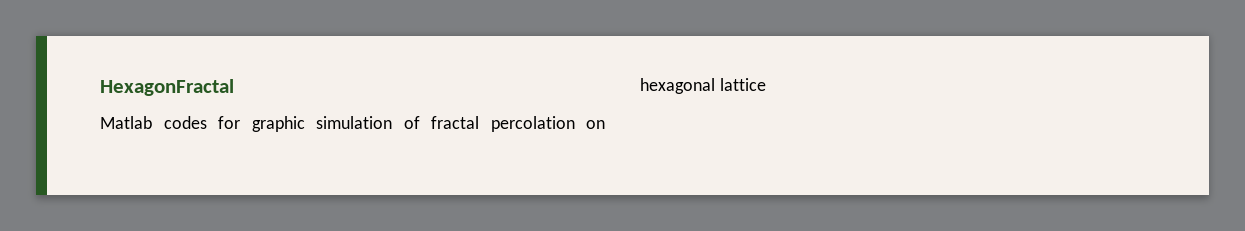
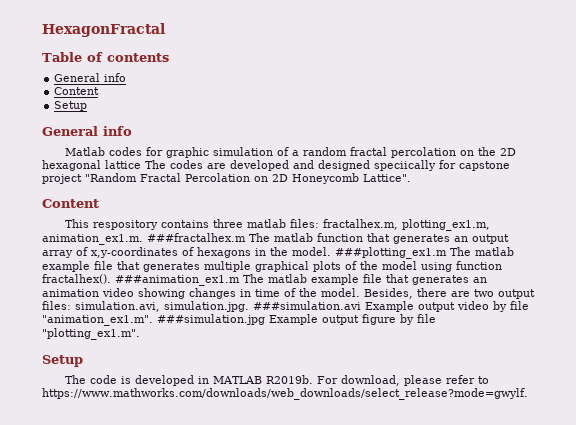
(234, 87) none -> [42,52,169,62] [54,73,127,82] [54,87,100,95] [54,101,88,111] [42,126,132,136] // Table of contents // General info // Content // Setup // General info
(420, 122) none -> [292,147,348,156] a random
[640,78,766,94] hexagonal lattice -> [478,147,517,156] [42,160,510,171] [42,173,411,184] [42,199,99,208] [65,219,491,231] [42,233,509,245] [42,247,514,259] [42,261,502,272] [42,274,487,286] [42,288,535,299] [42,301,529,312] [42,314,436,326] [42,328,140,340] [42,355,83,367] [65,375,490,386] [42,388,528,400] the 2D hexagonal lattice The codes are developed and designed speciically for capstone project "Random Fractal Percolation on 2D Honeycomb Lattice". // Content // This respository contains three matlab files: fractalhex.m, plotting_ex1.m, animation_ex1.m. ###fractalhex.m The matlab function that generates an output array of x,y-coordinates of hexagons in the model. ###plotting_ex1.m The matlab example file that generates multiple graphical plots of the model using function fractalhex(). ###animation_ex1.m The matlab example file that generates an animation video showing changes in time of the model. Besides, there are two output files: simulation.avi, simulation.jpg. ###simulation.avi Example output video by file "animation_ex1.m". ###simulation.jpg Example output figure by file "plotting_ex1.m". // Setup // The code is developed in MATLAB R2019b. For download, please refer to https://www.mathworks.com/downloads/web_downloads/select_release?mode=gwylf.

